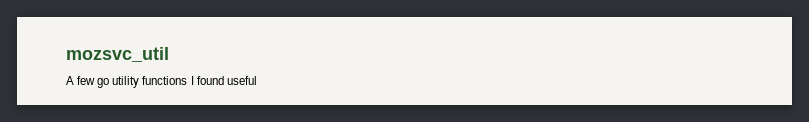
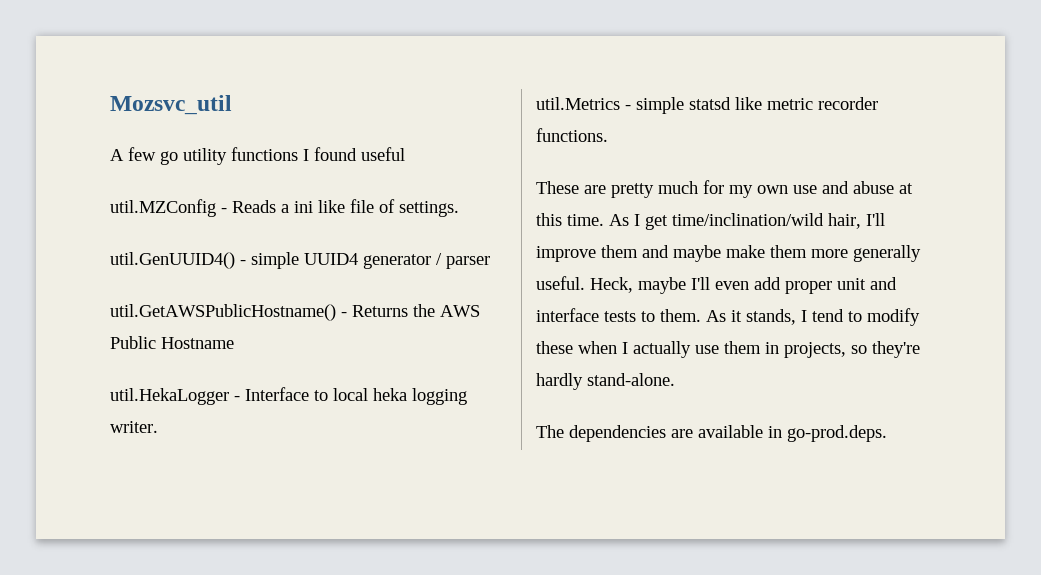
[66,47,169,62] mozsvc_util -> [110,95,232,115] Mozsvc_util
(257, 80) none -> [110,199,459,217] [110,252,490,269] [110,304,480,321] [110,336,234,349] [110,387,467,405] [110,421,158,433] [536,97,878,114] [536,128,608,142] [536,180,913,198] [536,213,885,230] [536,245,921,262] [536,276,897,294] [536,308,920,326] [536,341,920,358] [536,373,675,390] [536,425,887,442] // util.MZConfig - Reads a ini like file of settings. // util.GenUUID4() - simple UUID4 generator / parser // util.GetAWSPublicHostname() - Returns the AWS Public Hostname // util.HekaLogger - Interface to local heka logging writer. // util.Metrics - simple statsd like metric recorder functions. // These are pretty much for my own use and abuse at this time. As I get time/inclination/wild hair, I'll improve them and maybe make them more generally useful. Heck, maybe I'll even add proper unit and interface tests to them. As it stands, I tend to modify these when I actually use them in projects, so they're hardly stand-alone. // The dependencies are available in go-prod.deps.

